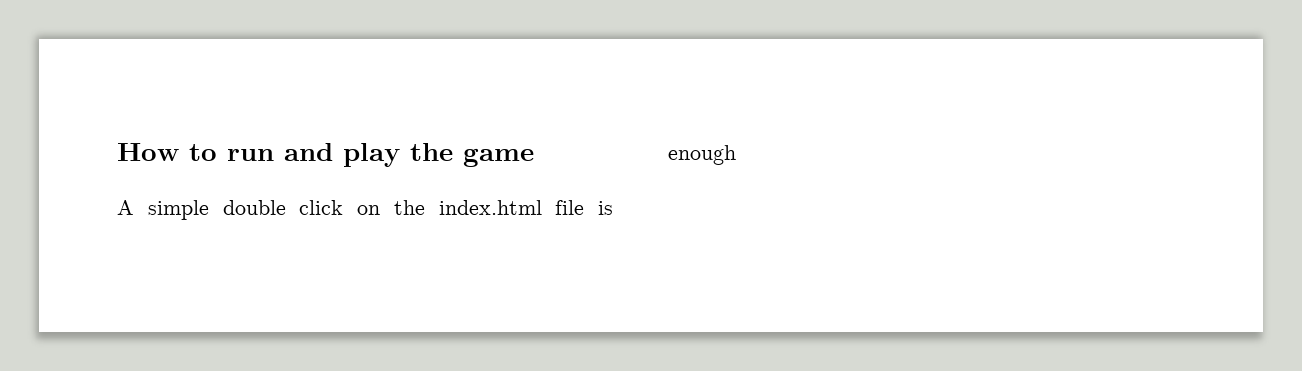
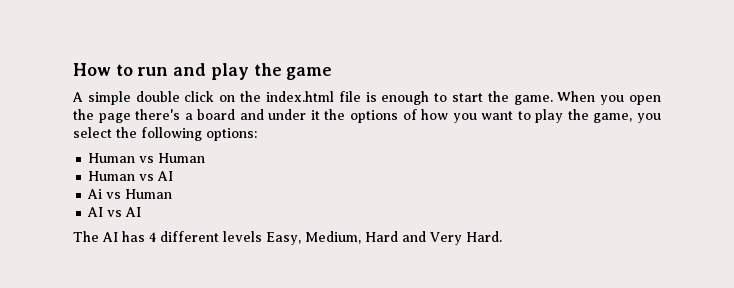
(736, 155) none -> [434,91,661,105] [73,109,661,123] [73,127,257,141] [88,153,206,163] [88,171,174,181] [87,189,173,199] [87,207,142,217] [73,231,502,245] to start the game. When you open the page there's a board and under it the options of how you want to play the game, you select the following options: // Human vs Human // Human vs AI // Ai vs Human // AI vs AI // The AI has 4 different levels Easy, Medium, Hard and Very Hard.

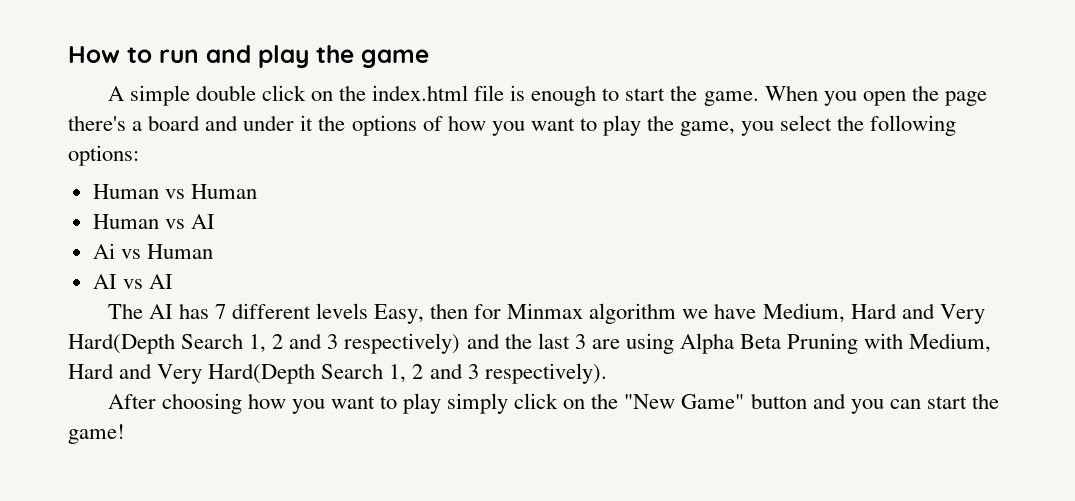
[149,232,156,242] 4 -> [214,304,226,319] 7
[305,231,502,245] Medium, Hard and Very Hard. -> [430,303,985,324] [68,333,992,354] [68,363,607,384] [107,393,999,414] [68,424,125,444] then for Minmax algorithm we have Medium, Hard and Very Hard(Depth Search 1, 2 and 3 respectively) and the last 3 are using Alpha Beta Pruning with Medium, Hard and Very Hard(Depth Search 1, 2 and 3 respectively). // After choosing how you want to play simply click on the "New Game" button and you can start the game!

